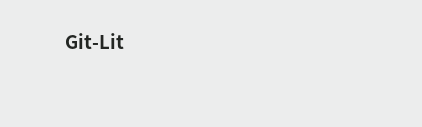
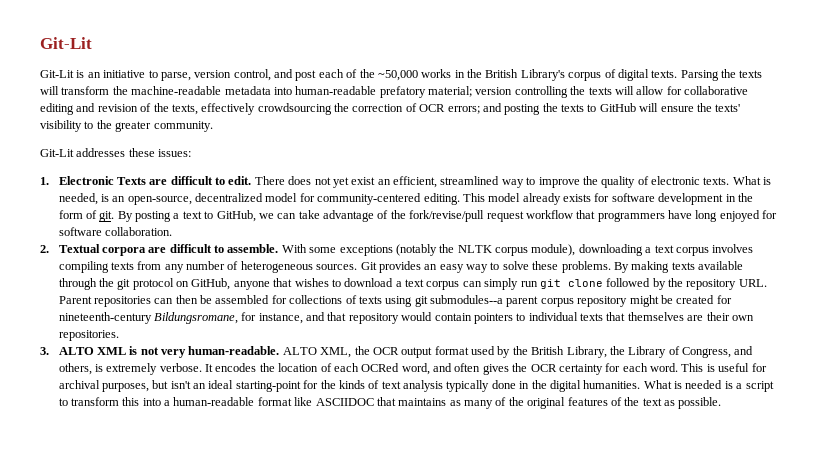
[65,33,124,49] Git-Lit -> [40,37,92,49] [40,69,763,81] [40,86,748,98] [40,103,741,115] [40,120,213,132] [40,148,192,157] [40,176,772,188] [58,193,753,205] [58,210,778,222] [58,227,172,236] [40,244,754,256] [58,261,744,273] [58,278,767,290] [58,295,732,307] [58,312,754,324] [58,330,119,341] [40,346,754,358] [58,363,767,375] [58,380,774,392] [58,397,722,409] Git-Lit // Git-Lit is an initiative to parse, version control, and post each of the ~50,000 works in the British Library's corpus of digital texts. Parsing the texts will transform the machine-readable metadata into human-readable prefatory material; version controlling the texts will allow for collaborative editing and revision of the texts, effectively crowdsourcing the correction of OCR errors; and posting the texts to GitHub will ensure the texts' visibility to the greater community. // Git-Lit addresses these issues: // 1. Electronic Texts are difficult to edit. There does not yet exist an efficient, streamlined way to improve the quality of electronic texts. What is needed, is an open-source, decentralized model for community-centered editing. This model already exists for software development in the form of git. By posting a text to GitHub, we can take advantage of the fork/revise/pull request workflow that programmers have long enjoyed for software collaboration. // 2. Textual corpora are difficult to assemble. With some exceptions (notably the NLTK corpus module), downloading a text corpus involves compiling texts from any number of heterogeneous sources. Git provides an easy way to solve these problems. By making texts available through the git protocol on GitHub, anyone that wishes to download a text corpus can simply run git clone followed by the repository URL. Parent repositories can then be assembled for collections of texts using git submodules--a parent corpus repository might be created for nineteenth-century Bildungsromane, for instance, and that repository would contain pointers to individual texts that themselves are their own repositories. // 3. ALTO XML is not very human-readable. ALTO XML, the OCR output format used by the British Library, the Library of Congress, and others, is extremely verbose. It encodes the location of each OCRed word, and often gives the OCR certainty for each word. This is useful for archival purposes, but isn't an ideal starting-point for the kinds of text analysis typically done in the digital humanities. What is needed is a script to transform this into a human-readable format like ASCIIDOC that maintains as many of the original features of the text as possible.

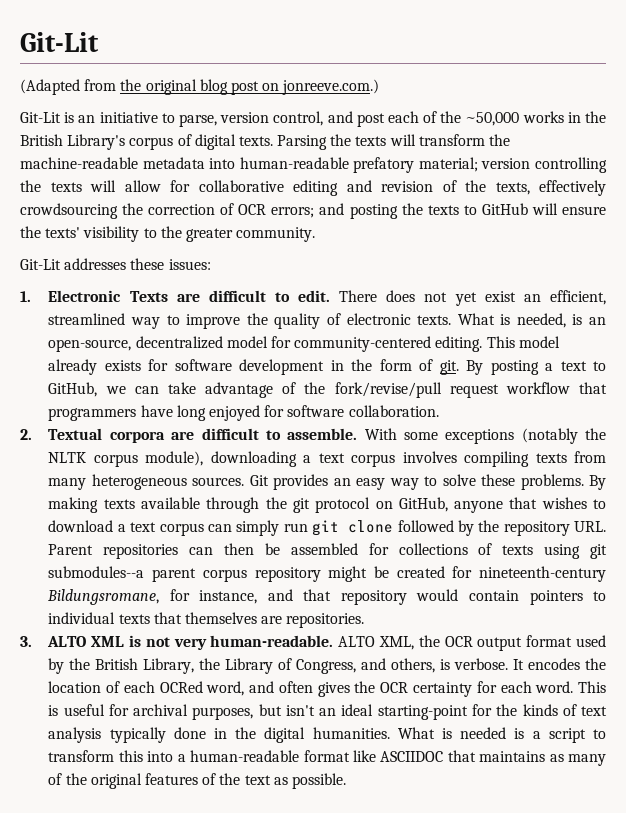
[40,37,92,49] Git-Lit -> [20,32,99,52] [20,79,380,95] Git-Lit // (Adapted from the original blog post on jonreeve.com.)
[164,261,239,273] any number of -> [48,478,87,490] many
[706,312,754,321] their own -> (283, 620) none
[106,363,158,375] extremely -> (451, 664) none

